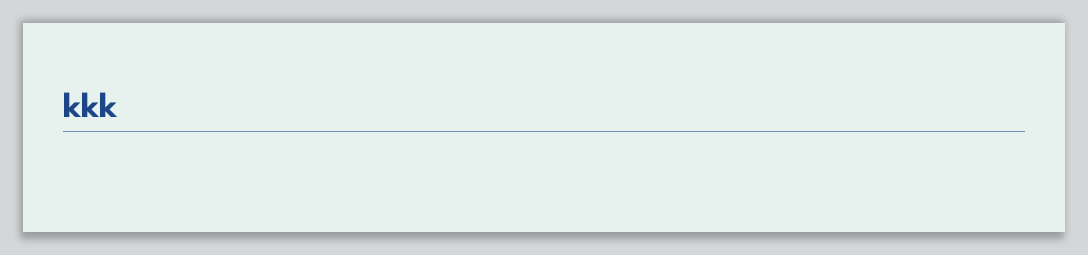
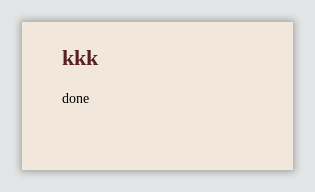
(118, 104) none -> [62,93,89,103] // done

